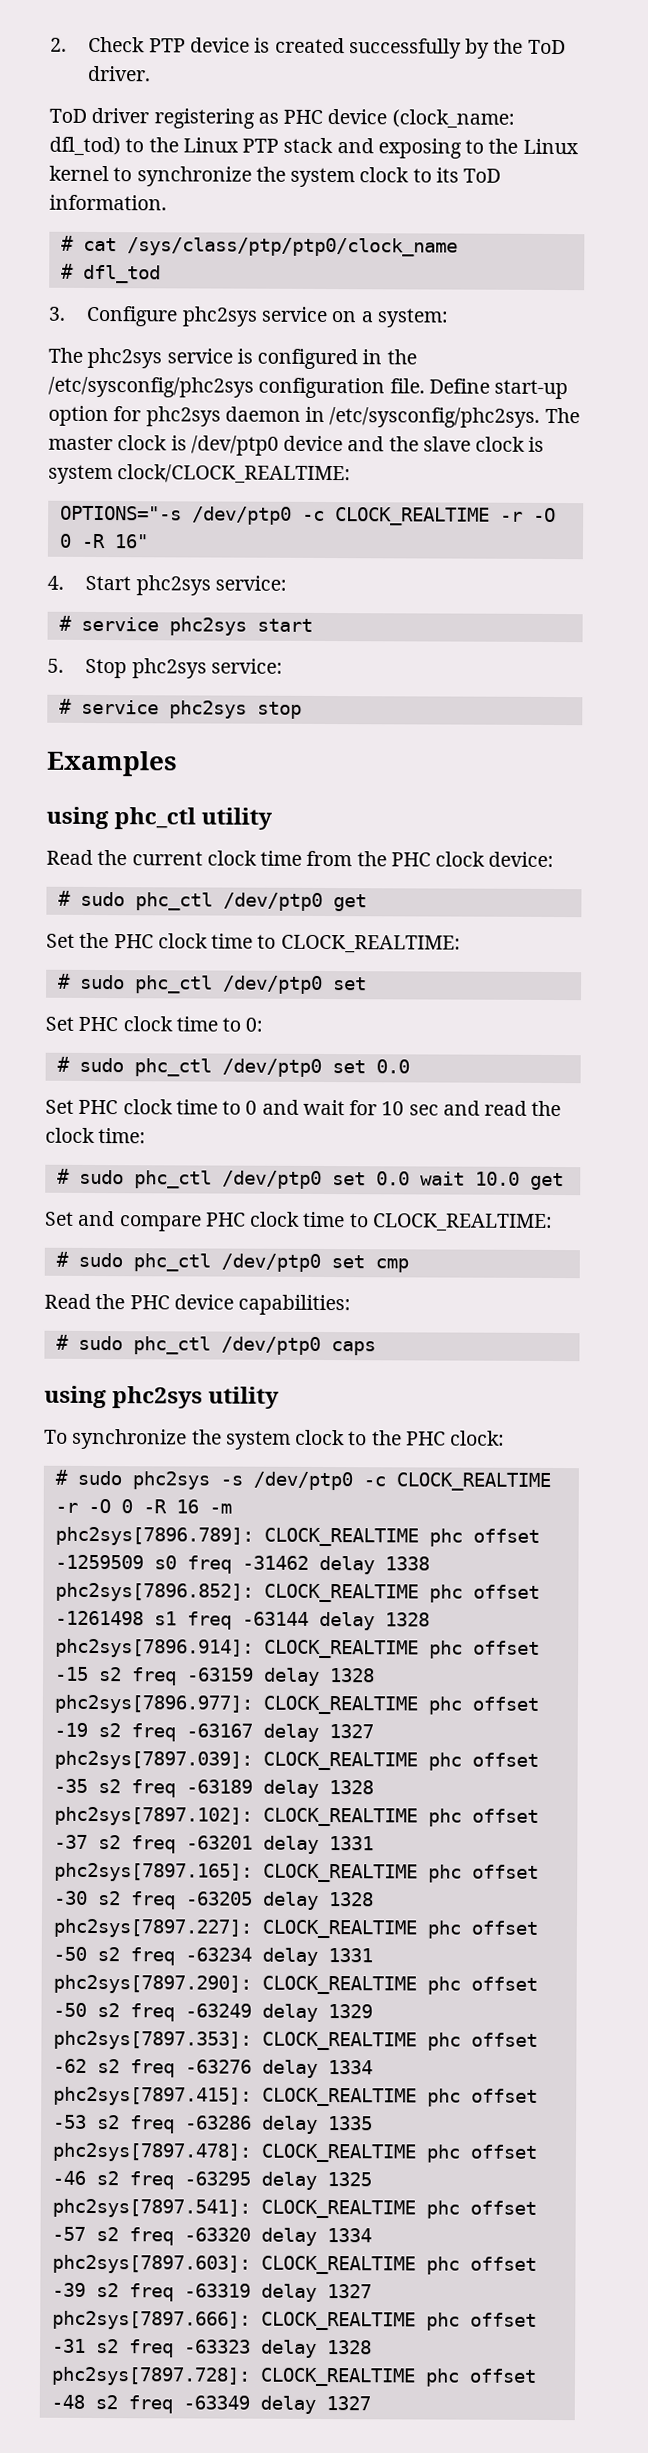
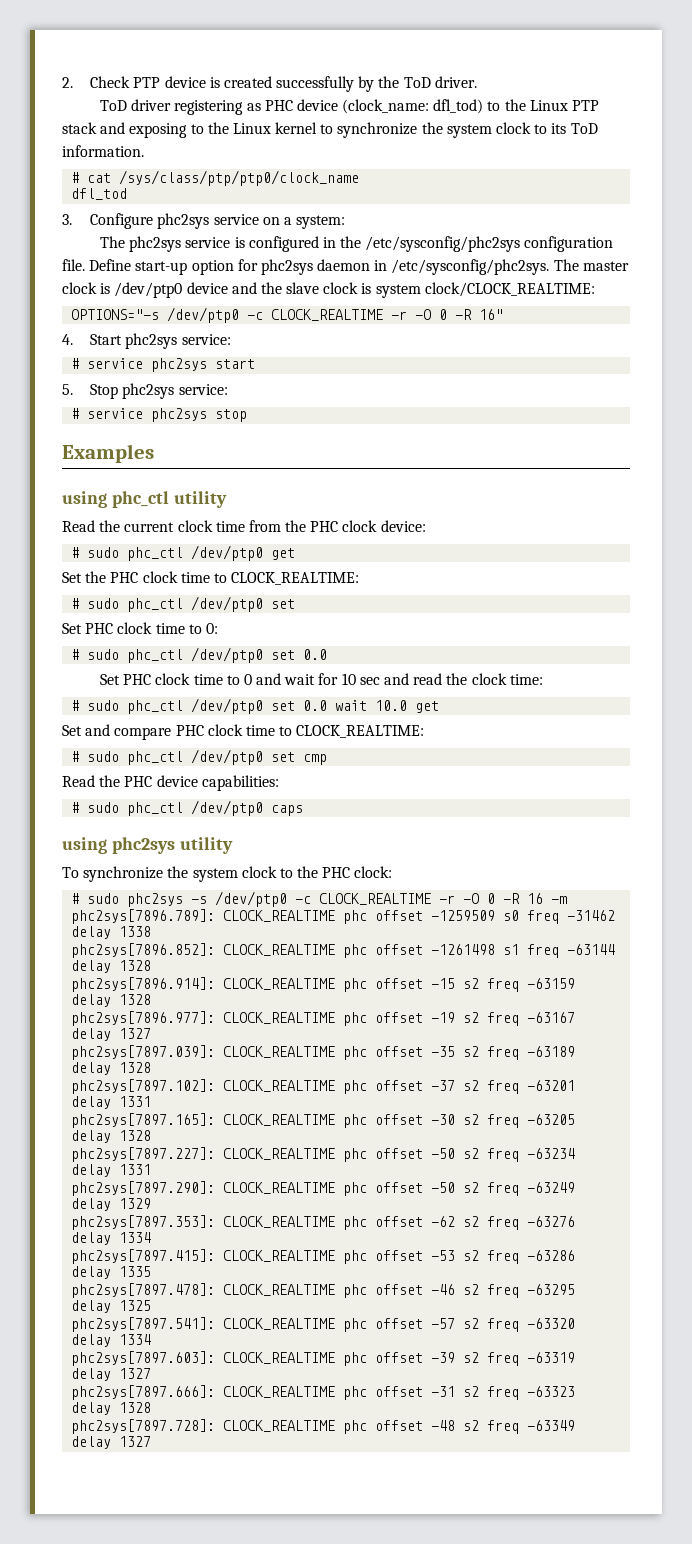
[60,263,74,279] # -> (360, 178) none

